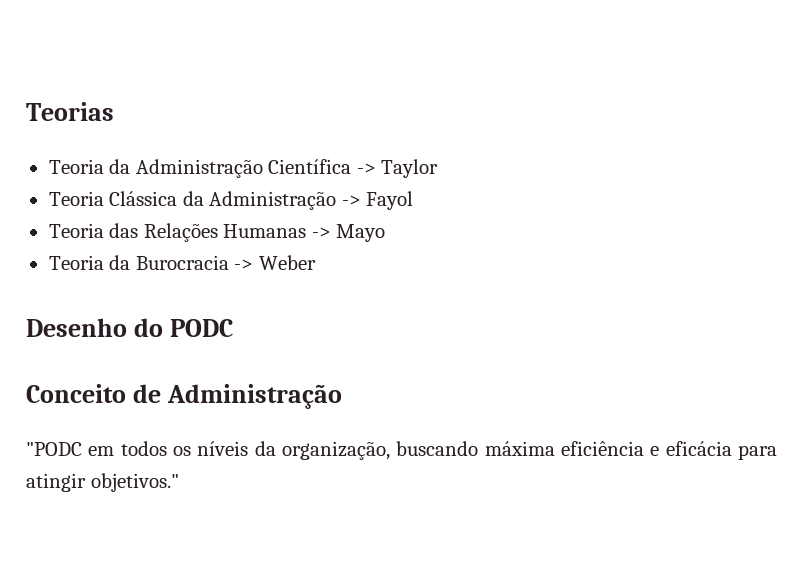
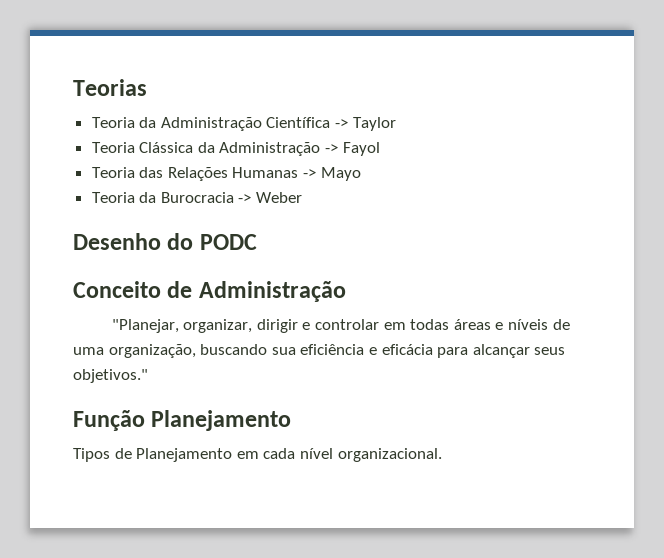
[26,441,276,456] "PODC em todos os níveis da -> [111,319,570,333] [73,347,104,355] "Planejar, organizar, dirigir e controlar em todas áreas e níveis de uma
[484,441,555,456] máxima -> [271,347,296,355] sua
[26,473,86,492] atingir -> [472,344,566,358] alcançar seus
(179, 482) none -> [73,410,292,431] [73,448,442,462] // Função Planejamento // Tipos de Planejamento em cada nível organizacional.

